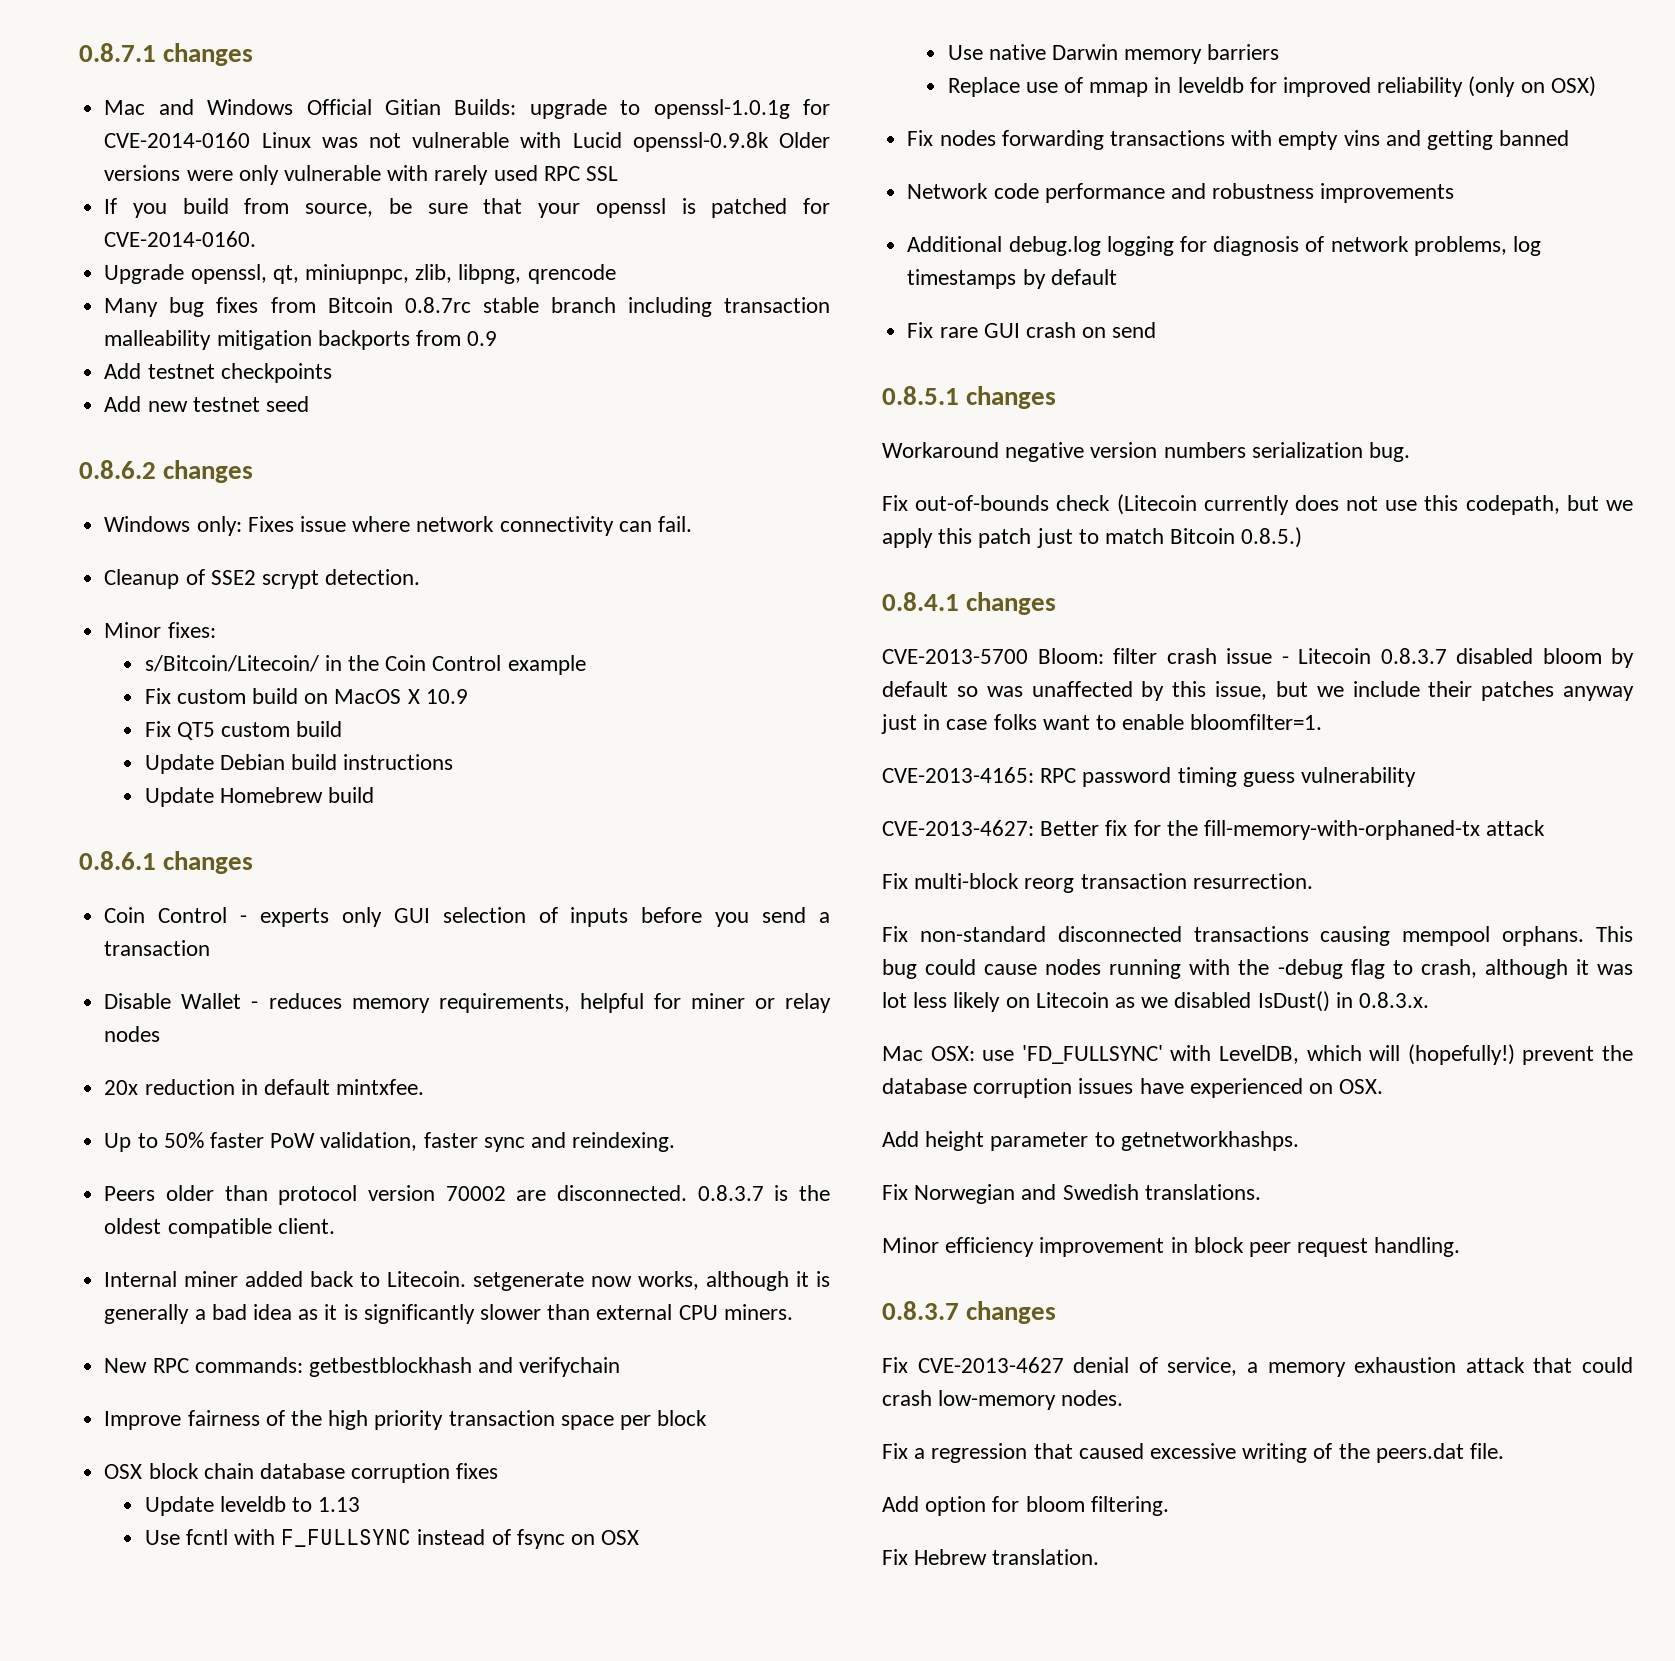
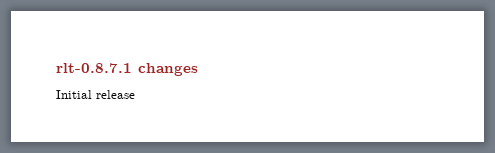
[79,43,254,66] [104,99,831,119] [104,132,830,152] [104,165,618,185] [104,198,831,218] [104,231,257,247] [104,264,616,284] [104,297,830,317] [104,330,498,350] [104,363,332,383] [104,396,309,412] [79,460,254,483] [104,516,692,536] [104,569,421,589] [104,622,216,638] [144,655,586,675] [144,688,468,704] [144,721,343,740] [144,754,454,774] [144,787,374,807] [79,851,254,874] [104,907,830,927] [104,940,211,956] [104,993,832,1013] [104,1026,161,1042] [104,1079,425,1095] [104,1132,676,1152] [104,1185,830,1205] [104,1218,335,1238] [104,1271,831,1291] [104,1304,793,1324] [104,1357,621,1377] [104,1410,708,1430] [104,1463,499,1483] [144,1496,361,1516] [144,1529,640,1549] [947,44,1280,64] [947,76,1596,97] [907,130,1570,150] [907,183,1455,203] [907,236,1541,256] [907,269,1117,289] [907,322,1157,338] [882,386,1057,409] [882,442,1411,462] [882,494,1633,515] [882,527,1303,548] [882,592,1057,615] [882,648,1634,668] [882,681,1634,701] [881,714,1323,734] [882,767,1417,787] [882,820,1546,840] [882,873,1313,893] [882,926,1633,946] [882,959,1633,979] [882,991,1430,1012] [882,1044,1633,1065] [882,1078,1384,1098] [882,1131,1299,1151] [882,1184,1261,1204] [882,1237,1461,1257] [882,1301,1057,1324] [882,1357,1633,1377] [882,1390,1124,1410] [882,1443,1505,1463] [882,1496,1169,1516] [882,1549,1100,1565] 0.8.7.1 changes // Mac and Windows Official Gitian Builds: upgrade to openssl-1.0.1g for CVE-2014-0160 Linux was not vulnerable with Lucid openssl-0.9.8k Older versions were only vulnerable with rarely used RPC SSL // If you build from source, be sure that your openssl is patched for CVE-2014-0160. // Upgrade openssl, qt, miniupnpc, zlib, libpng, qrencode // Many bug fixes from Bitcoin 0.8.7rc stable branch including transaction malleability mitigation backports from 0.9 // Add testnet checkpoints // Add new testnet seed // 0.8.6.2 changes // Windows only: Fixes issue where network connectivity can fail. // Cleanup of SSE2 scrypt detection. // Minor fixes: // s/Bitcoin/Litecoin/ in the Coin Control example // Fix custom build on MacOS X 10.9 // Fix QT5 custom build // Update Debian build instructions // Update Homebrew build // 0.8.6.1 changes // Coin Control - experts only GUI selection of inputs before you send a transaction // Disable Wallet - reduces memory requirements, helpful for miner or relay nodes // 20x reduction in default mintxfee. // Up to 50% faster PoW validation, faster sync and reindexing. // Peers older than protocol version 70002 are disconnected. 0.8.3.7 is the oldest compatible client. // Internal miner added back to Litecoin. setgenerate now works, although it is generally a bad idea as it is significantly slower than external CPU miners. // New RPC commands: getbestblockhash and verifychain // Improve fairness of the high priority transaction space per block // OSX block chain database corruption fixes // Update leveldb to 1.13 // Use fcntl with F_FULLSYNC instead of fsync on OSX // Use native Darwin memory barriers // Replace use of mmap in leveldb for improved reliability (only on OSX) // Fix nodes forwarding transactions with empty vins and getting banned // Network code performance and robustness improvements // Additional debug.log logging for diagnosis of network problems, log timestamps by default // Fix rare GUI crash on send // 0.8.5.1 changes // Workaround negative version numbers serialization bug. // Fix out-of-bounds check (Litecoin currently does not use this codepath, but we apply this patch just to match Bitcoin 0.8.5.) // 0.8.4.1 changes // CVE-2013-5700 Bloom: filter crash issue - Litecoin 0.8.3.7 disabled bloom by default so was unaffected by this issue, but we include their patches anyway just in case folks want to enable bloomfilter=1. // CVE-2013-4165: RPC password timing guess vulnerability // CVE-2013-4627: Better fix for the fill-memory-with-orphaned-tx attack // Fix multi-block reorg transaction resurrection. // Fix non-standard disconnected transactions causing mempool orphans. This bug could cause nodes running with the -debug flag to crash, although it was lot less likely on Litecoin as we disabled IsDust() in 0.8.3.x. // Mac OSX: use 'FD_FULLSYNC' with LevelDB, which will (hopefully!) prevent the database corruption issues have experienced on OSX. // Add height parameter to getnetworkhashps. // Fix Norwegian and Swedish translations. // Minor efficiency improvement in block peer request handling. // 0.8.3.7 changes // Fix CVE-2013-4627 denial of service, a memory exhaustion attack that could crash low-memory nodes. // Fix a regression that caused excessive writing of the peers.dat file. // Add option for bloom filtering. // Fix Hebrew translation. -> [56,63,198,76] [56,90,135,99] rlt-0.8.7.1 changes // Initial release

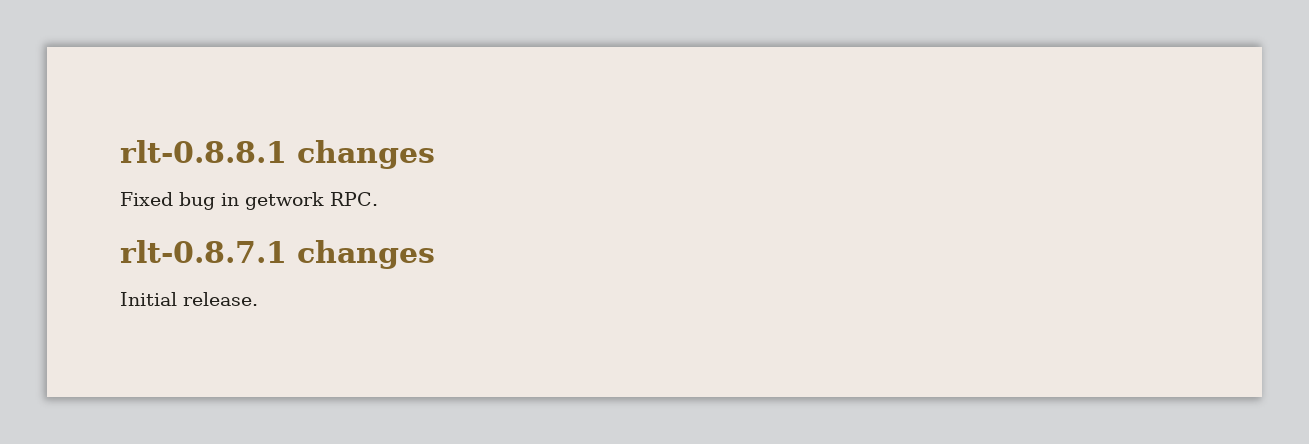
(56, 68) none -> [120,140,435,169] [120,192,378,210] rlt-0.8.8.1 changes // Fixed bug in getwork RPC. //
[96,90,135,99] release -> [183,292,258,306] release.

